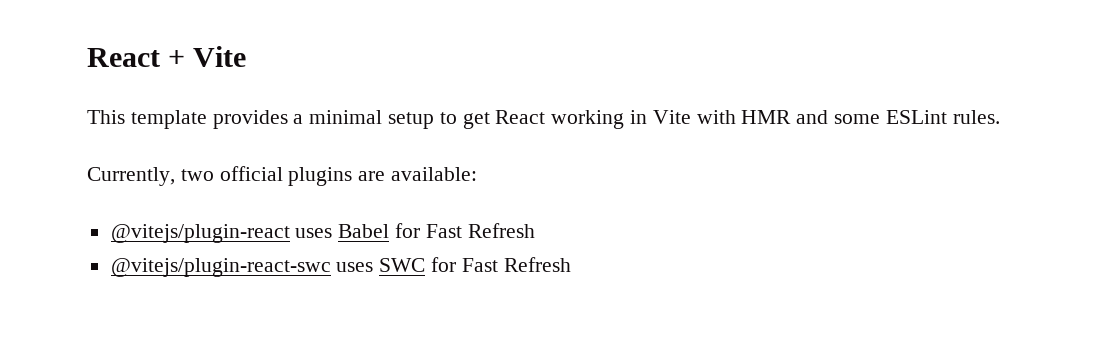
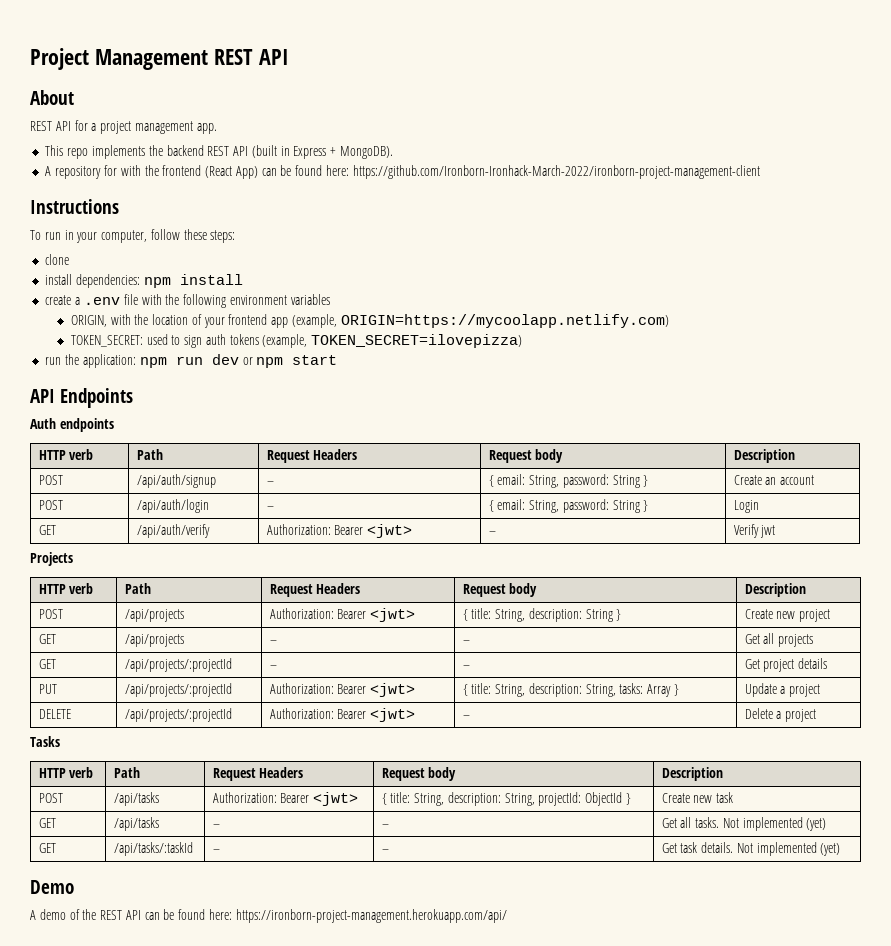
[87,46,247,67] [87,110,1000,129] [87,166,478,186] [110,223,535,243] [110,257,571,277] React + Vite // This template provides a minimal setup to get React working in Vite with HMR and some ESLint rules. // Currently, two official plugins are available: // @vitejs/plugin-react uses Babel for Fast Refresh // @vitejs/plugin-react-swc uses SWC for Fast Refresh -> [30,48,289,70] [30,90,74,105] [30,120,217,134] [45,145,393,159] [45,165,760,179] [30,199,119,214] [30,229,236,243] [45,254,70,265] [45,274,243,288] [45,294,330,308] [70,314,669,328] [70,334,523,348] [45,354,338,368] [30,388,134,408] [30,418,114,432] [38,449,94,460] [136,449,163,460] [266,449,358,463] [488,449,564,463] [733,449,795,463] [38,475,63,485] [136,474,216,488] [266,481,274,485] [488,474,649,488] [733,475,815,485] [38,500,63,510] [136,499,209,513] [266,506,274,510] [488,499,649,513] [733,500,759,513] [38,525,56,535] [136,524,210,538] [266,524,413,538] [488,531,496,535] [733,524,776,538] [30,552,73,566] [38,583,94,594] [124,583,151,594] [269,583,361,597] [462,583,538,597] [744,583,806,597] [38,609,63,619] [124,609,184,622] [269,608,416,622] [462,608,622,622] [744,609,831,622] [38,634,56,644] [124,634,184,647] [269,640,277,644] [462,640,470,644] [744,633,814,647] [38,659,56,669] [124,658,232,672] [269,665,277,669] [462,665,470,669] [744,658,828,672] [38,684,57,694] [124,683,232,697] [269,683,416,697] [462,683,680,697] [744,683,821,697] [38,709,71,719] [124,708,232,722] [269,708,416,722] [462,715,470,719] [744,708,817,722] [30,736,60,747] [38,767,94,778] [113,767,140,778] [212,767,304,781] [381,767,457,781] [661,767,723,781] [38,793,63,803] [113,792,159,806] [212,792,359,806] [381,792,632,806] [661,792,734,803] [38,818,56,828] [113,817,159,831] [212,824,220,828] [381,824,389,828] [661,817,827,831] [38,843,56,853] [113,842,193,856] [212,849,220,853] [381,849,389,853] [661,842,841,856] [30,880,74,894] [30,909,507,923] Project Management REST API // About // REST API for a project management app. // This repo implements the backend REST API (built in Express + MongoDB). // A repository for with the frontend (React App) can be found here: https://github.com/Ironborn-Ironhack-March-2022/ironborn-project-management-client // Instructions // To run in your computer, follow these steps: // clone // install dependencies: npm install // create a .env file with the following environment variables // ORIGIN, with the location of your frontend app (example, ORIGIN=https://mycoolapp.netlify.com) // TOKEN_SECRET: used to sign auth tokens (example, TOKEN_SECRET=ilovepizza) // run the application: npm run dev or npm start // API Endpoints // Auth endpoints // HTTP verb | Path | Request Headers | Request body | Description // POST | /api/auth/signup | – | { email: String, password: String } | Create an account // POST | /api/auth/login | – | { email: String, password: String } | Login // GET | /api/auth/verify | Authorization: Bearer <jwt> | – | Verify jwt // Projects // HTTP verb | Path | Request Headers | Request body | Description // POST | /api/projects | Authorization: Bearer <jwt> | { title: String, description: String } | Create new project // GET | /api/projects | – | – | Get all projects // GET | /api/projects/:projectId | – | – | Get project details // PUT | /api/projects/:projectId | Authorization: Bearer <jwt> | { title: String, description: String, tasks: Array } | Update a project // DELETE | /api/projects/:projectId | Authorization: Bearer <jwt> | – | Delete a project // Tasks // HTTP verb | Path | Request Headers | Request body | Description // POST | /api/tasks | Authorization: Bearer <jwt> | { title: String, description: String, projectId: ObjectId } | Create new task // GET | /api/tasks | – | – | Get all tasks. Not implemented (yet) // GET | /api/tasks/:taskId | – | – | Get task details. Not implemented (yet) // Demo // A demo of the REST API can be found here: https://ironborn-project-management.herokuapp.com/api/

